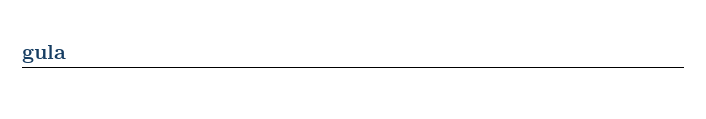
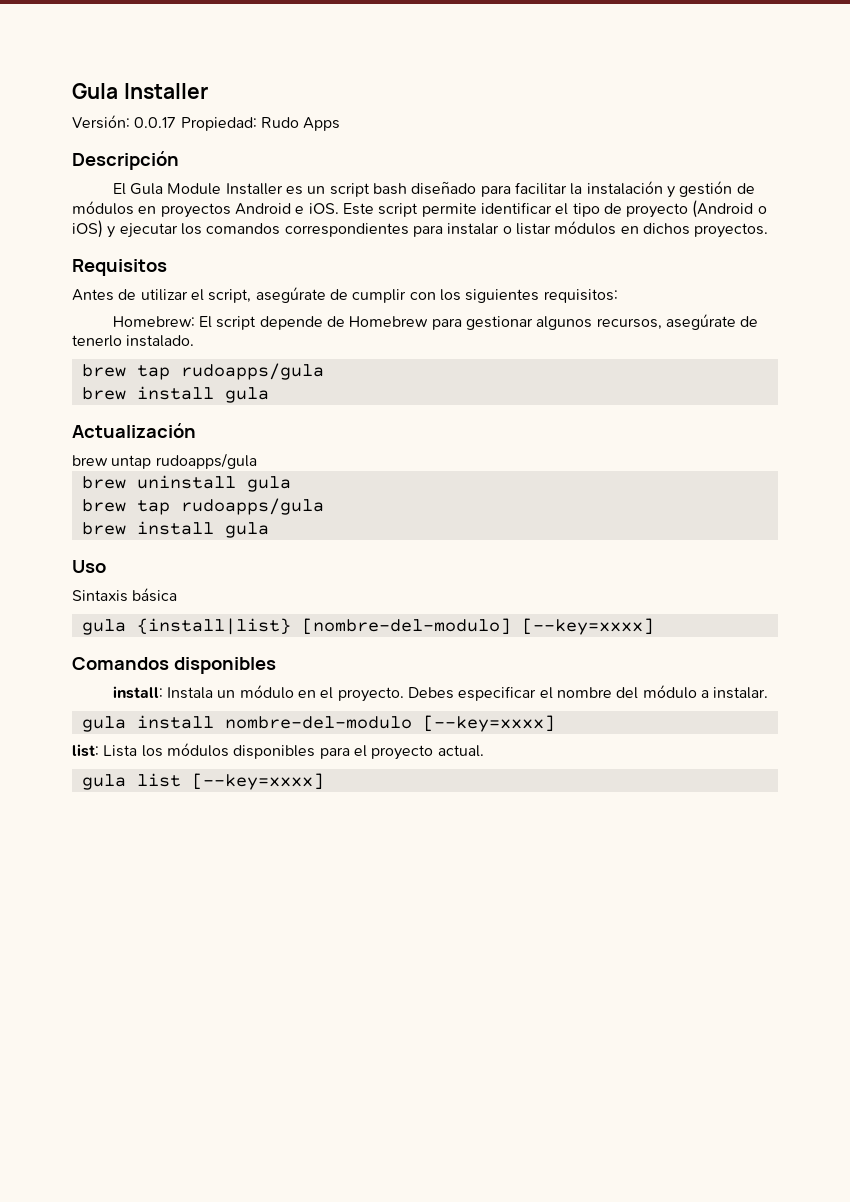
[22,45,66,63] gula -> [72,83,208,99] [72,115,341,131] [72,151,179,170] [112,181,755,198] [72,200,767,218] [72,220,769,238] [72,259,167,276] [72,287,618,303] [112,314,759,330] [72,335,195,347] [81,363,324,380] [81,386,269,403] [72,423,196,438] [72,453,257,469] [81,475,291,492] [81,498,324,515] [81,521,269,538] [72,560,106,573] [72,588,178,602] [81,618,654,635] [72,657,276,674] [112,685,769,702] [81,715,555,732] [72,743,484,760] [81,773,324,790] Gula Installer // Versión: 0.0.17 Propiedad: Rudo Apps // Descripción // El Gula Module Installer es un script bash diseñado para facilitar la instalación y gestión de módulos en proyectos Android e iOS. Este script permite identificar el tipo de proyecto (Android o iOS) y ejecutar los comandos correspondientes para instalar o listar módulos en dichos proyectos. // Requisitos // Antes de utilizar el script, asegúrate de cumplir con los siguientes requisitos: // Homebrew: El script depende de Homebrew para gestionar algunos recursos, asegúrate de tenerlo instalado. // brew tap rudoapps/gula // brew install gula // Actualización // brew untap rudoapps/gula // brew uninstall gula // brew tap rudoapps/gula // brew install gula // Uso // Sintaxis básica // gula {install|list} [nombre-del-modulo] [--key=xxxx] // Comandos disponibles // install: Instala un módulo en el proyecto. Debes especificar el nombre del módulo a instalar. // gula install nombre-del-modulo [--key=xxxx] // list: Lista los módulos disponibles para el proyecto actual. // gula list [--key=xxxx]

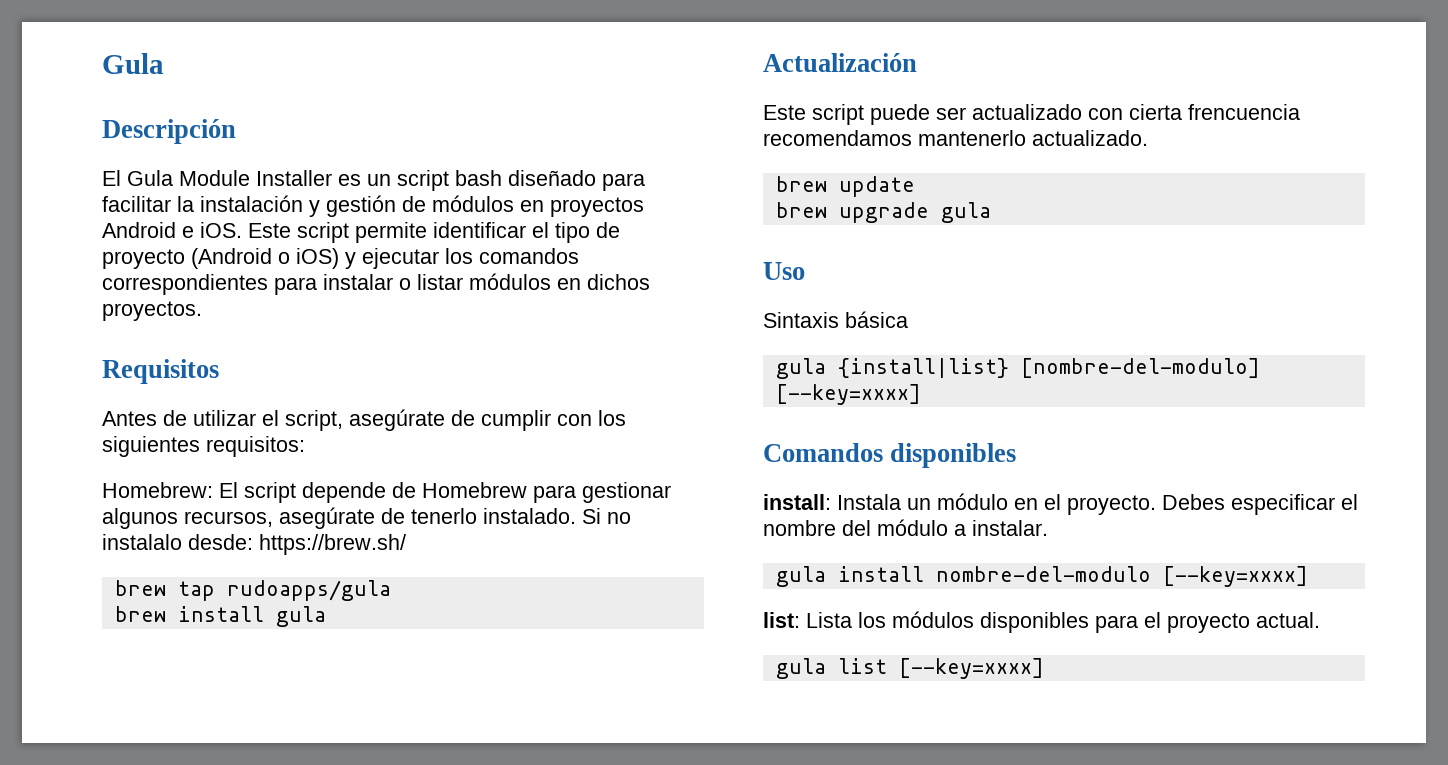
[72,83,208,99] [72,115,341,131] Gula Installer // Versión: 0.0.17 Propiedad: Rudo Apps -> [102,53,164,74] Gula
(195, 341) none -> [582,508,631,524] [102,534,406,555] Si no instalalo desde: https://brew.sh/
[72,453,257,469] [81,475,291,492] [81,498,324,515] [81,521,214,535] brew untap rudoapps/gula // brew uninstall gula // brew tap rudoapps/gula // brew install -> [763,104,1300,125] [763,130,1148,146] [775,176,915,197] [775,202,929,223] Este script puede ser actualizado con cierta frencuencia recomendamos mantenerlo actualizado. // brew update // brew upgrade

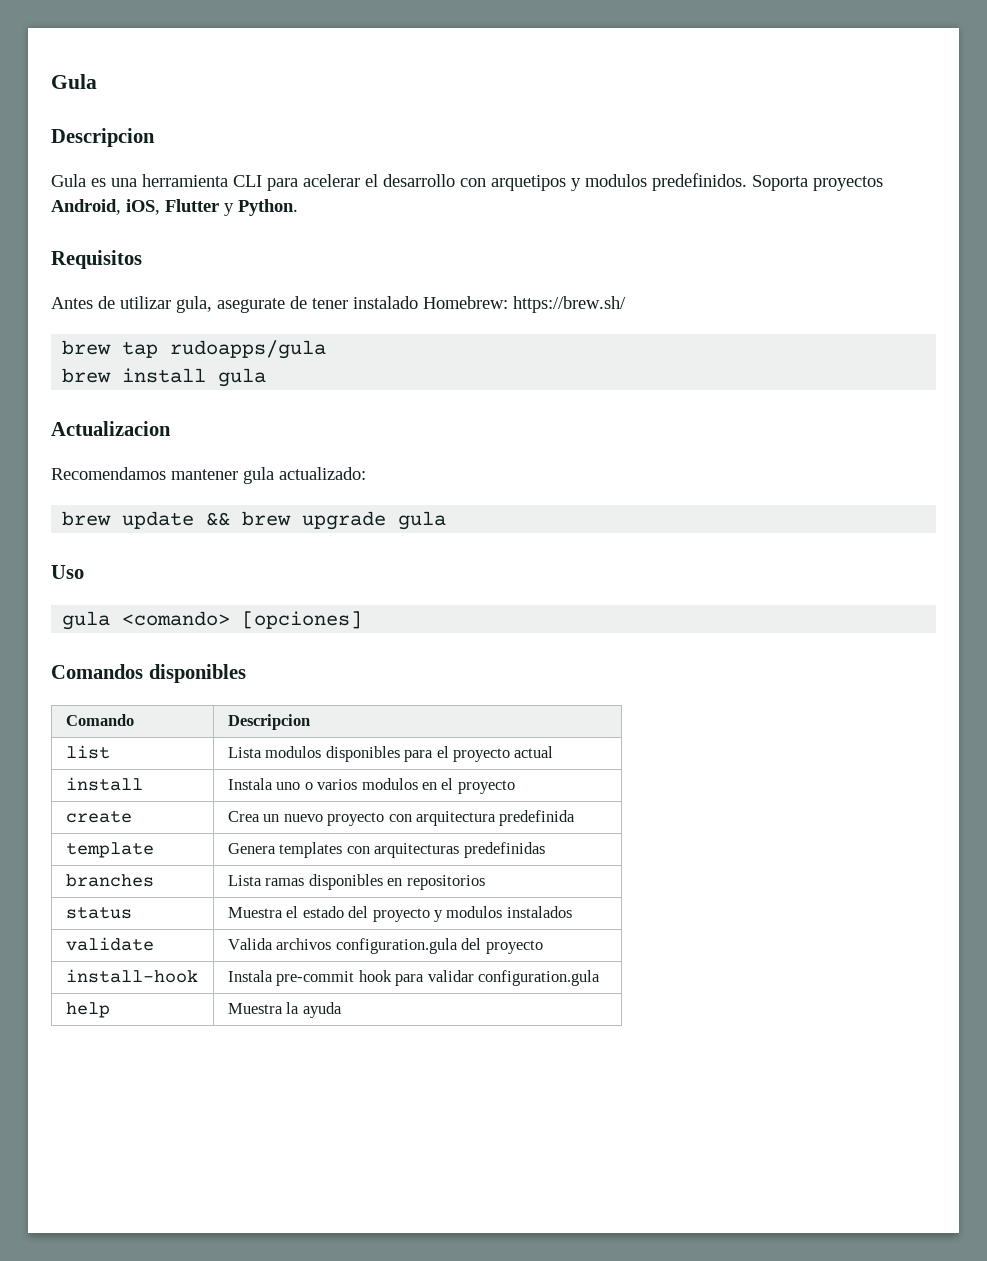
[102,119,236,144] [102,170,645,191] [102,195,644,217] [102,222,620,243] [102,248,579,269] [102,273,650,295] [102,301,202,321] [102,359,219,384] [102,409,626,431] [102,436,305,457] [102,482,671,503] [102,507,631,529] [102,534,253,550] Descripción // El Gula Module Installer es un script bash diseñado para facilitar la instalación y gestión de módulos en proyectos Android e iOS. Este script permite identificar el tipo de proyecto (Android o iOS) y ejecutar los comandos correspondientes para instalar o listar módulos en dichos proyectos. // Requisitos // Antes de utilizar el script, asegúrate de cumplir con los siguientes requisitos: // Homebrew: El script depende de Homebrew para gestionar algunos recursos, asegúrate de tenerlo instalado. Si no instalalo desde: -> [51,128,155,147] [51,173,883,191] [51,199,298,216] [51,250,142,269] [51,296,508,313] Descripcion // Gula es una herramienta CLI para acelerar el desarrollo con arquetipos y modulos predefinidos. Soporta proyectos Android, iOS, Flutter y Python. // Requisitos // Antes de utilizar gula, asegurate de tener instalado Homebrew:
[763,53,917,72] [763,104,1300,125] [763,130,1148,146] Actualización // Este script puede ser actualizado con cierta frencuencia recomendamos mantenerlo actualizado. -> [51,421,171,436] [51,467,366,484] Actualizacion // Recomendamos mantener gula actualizado:
(915, 186) // -> [206,512,231,526] &&
[763,311,908,328] [775,358,1260,379] [775,384,921,405] // Sintaxis básica // gula {install|list} [nombre-del-modulo] [--key=xxxx] -> [62,611,363,630] // gula <comando> [opciones]
[763,493,1358,515] [763,519,1048,536] [775,566,1308,587] [763,611,1320,633] [775,658,1044,679] // install: Instala un módulo en el proyecto. Debes especificar el nombre del módulo a instalar. // gula install nombre-del-modulo [--key=xxxx] // list: Lista los módulos disponibles para el proyecto actual. // gula list [--key=xxxx] -> [65,714,134,726] [227,714,310,730] [65,745,110,759] [227,746,554,762] [65,777,143,791] [227,778,515,794] [65,811,132,823] [227,810,576,826] [65,842,154,858] [227,842,545,858] [65,874,154,887] [227,874,485,890] [65,907,132,919] [227,906,572,922] [65,937,154,951] [227,938,543,954] [65,969,198,983] [227,970,600,986] [65,1002,110,1018] [227,1002,342,1018] // Comando | Descripcion // list | Lista modulos disponibles para el proyecto actual // install | Instala uno o varios modulos en el proyecto // create | Crea un nuevo proyecto con arquitectura predefinida // template | Genera templates con arquitecturas predefinidas // branches | Lista ramas disponibles en repositorios // status | Muestra el estado del proyecto y modulos instalados // validate | Valida archivos configuration.gula del proyecto // install-hook | Instala pre-commit hook para validar configuration.gula // help | Muestra la ayuda

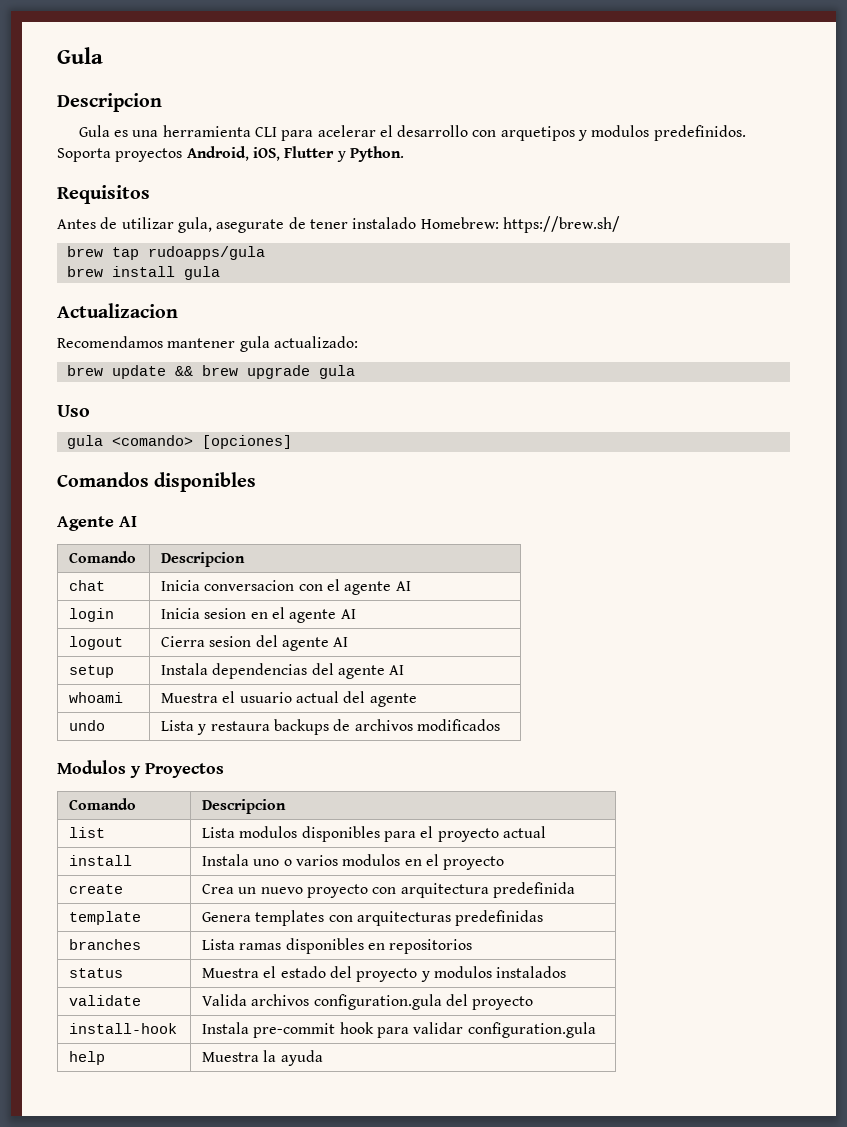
(246, 673) none -> [57,516,137,531] [69,551,137,563] [161,552,246,567] [69,580,106,591] [161,579,411,595] [69,608,115,622] [161,607,356,623] [69,636,124,650] [161,635,349,651] [69,665,115,678] [161,663,405,679] [69,692,124,703] [161,691,417,707] [69,720,106,731] [161,719,500,735] [57,760,224,778] // Agente AI // Comando | Descripcion // chat | Inicia conversacion con el agente AI // login | Inicia sesion en el agente AI // logout | Cierra sesion del agente AI // setup | Instala dependencias del agente AI // whoami | Muestra el usuario actual del agente // undo | Lista y restaura backups de archivos modificados // Modulos y Proyectos

